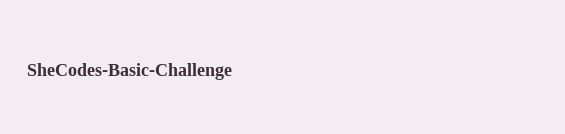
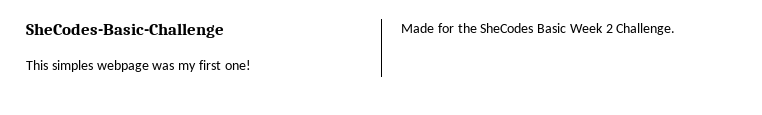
(232, 71) none -> [26,60,251,72] [401,23,676,35] // This simples webpage was my first one! // Made for the SheCodes Basic Week 2 Challenge.

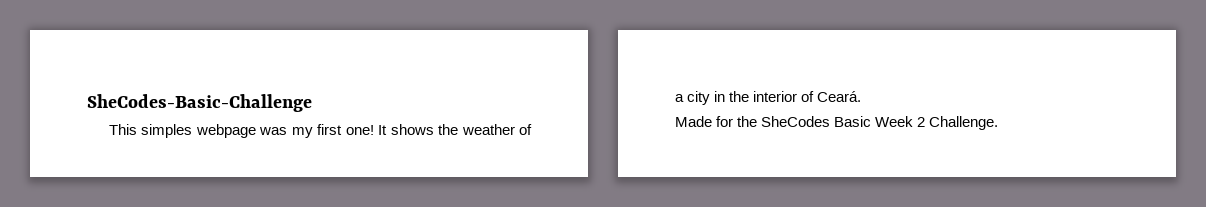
(251, 65) none -> [378,124,532,135] [675,91,862,105] It shows the weather of a city in the interior of Ceará.

